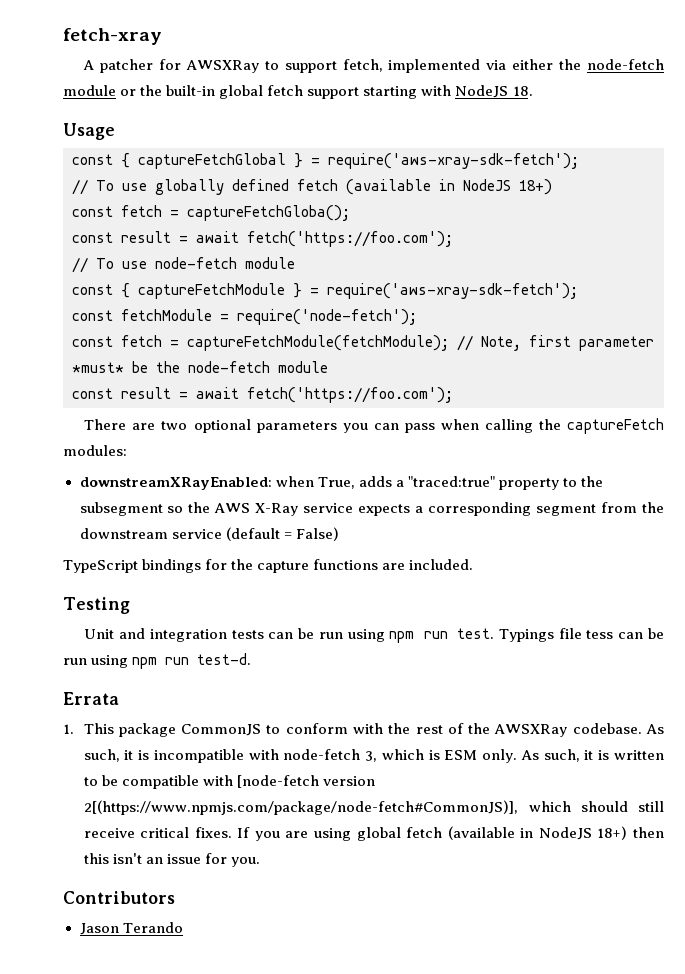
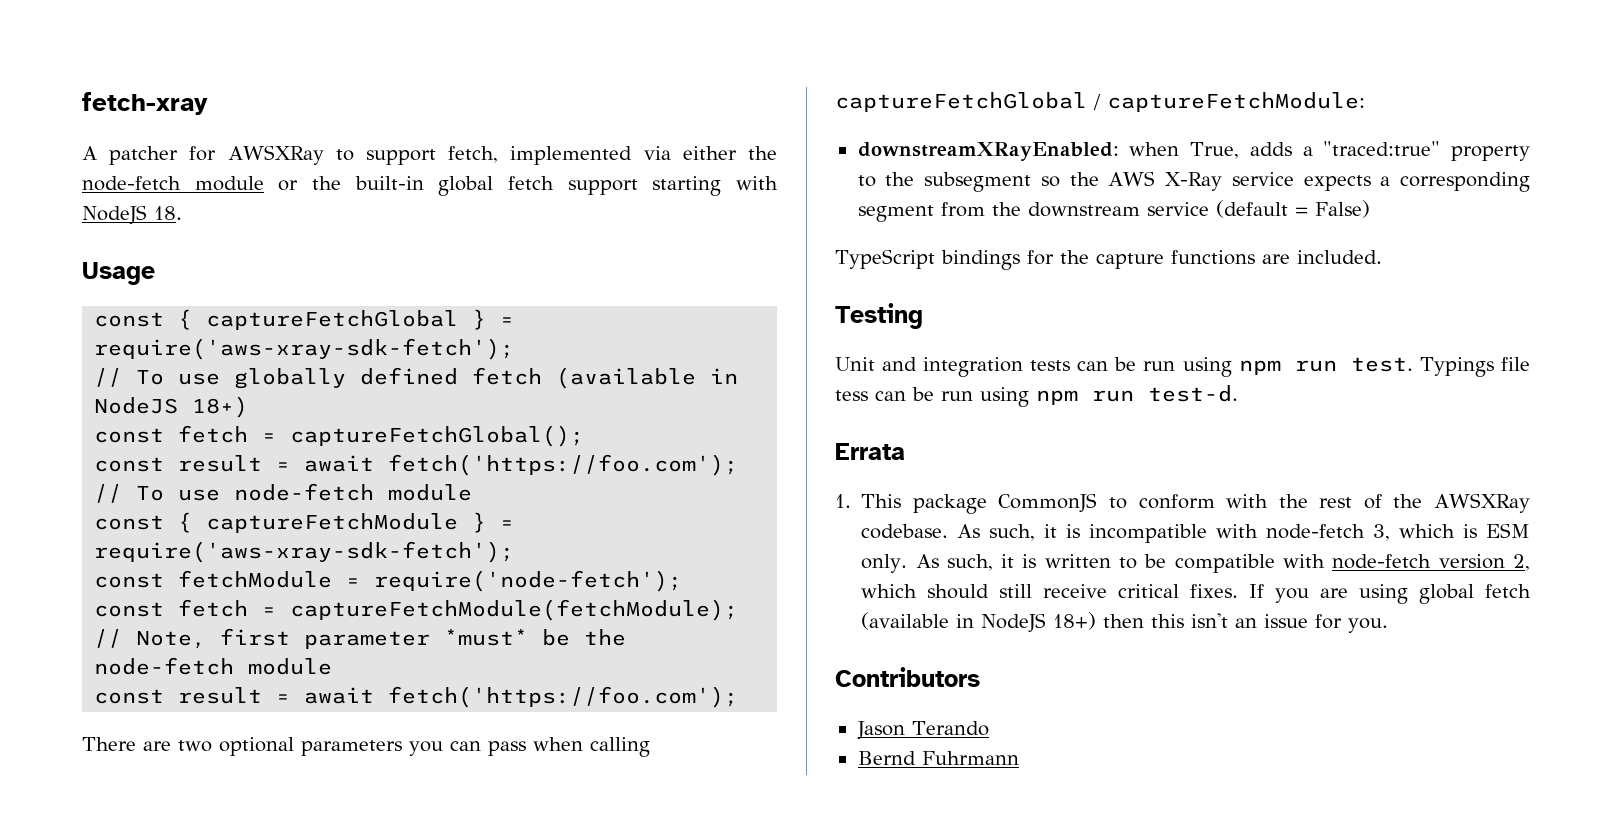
[187,205,350,221] captureFetchGloba(); -> [290,425,585,447] captureFetchGlobal();
[538,418,665,434] [63,445,127,456] the captureFetch modules: -> [835,92,1365,112] captureFetchGlobal / captureFetchModule:
[236,775,375,788] [83,800,519,815] [node-fetch version 2[(https://www.npmjs.com/package/node-fetch#CommonJS)], -> [1332,554,1530,571] node-fetch version 2,
(183, 927) none -> [857,751,1019,765] // Bernd Fuhrmann

